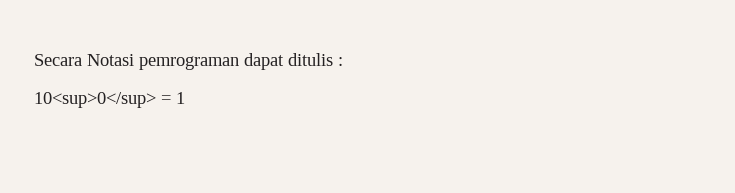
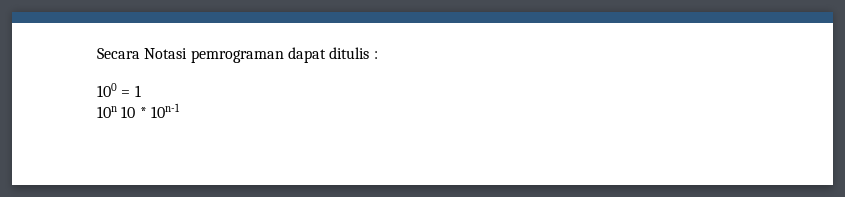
[34,92,156,108] 10<sup>0</sup> -> [97,83,117,97] 100
(185, 98) none -> [97,103,180,118] // 10n 10 * 10n-1

